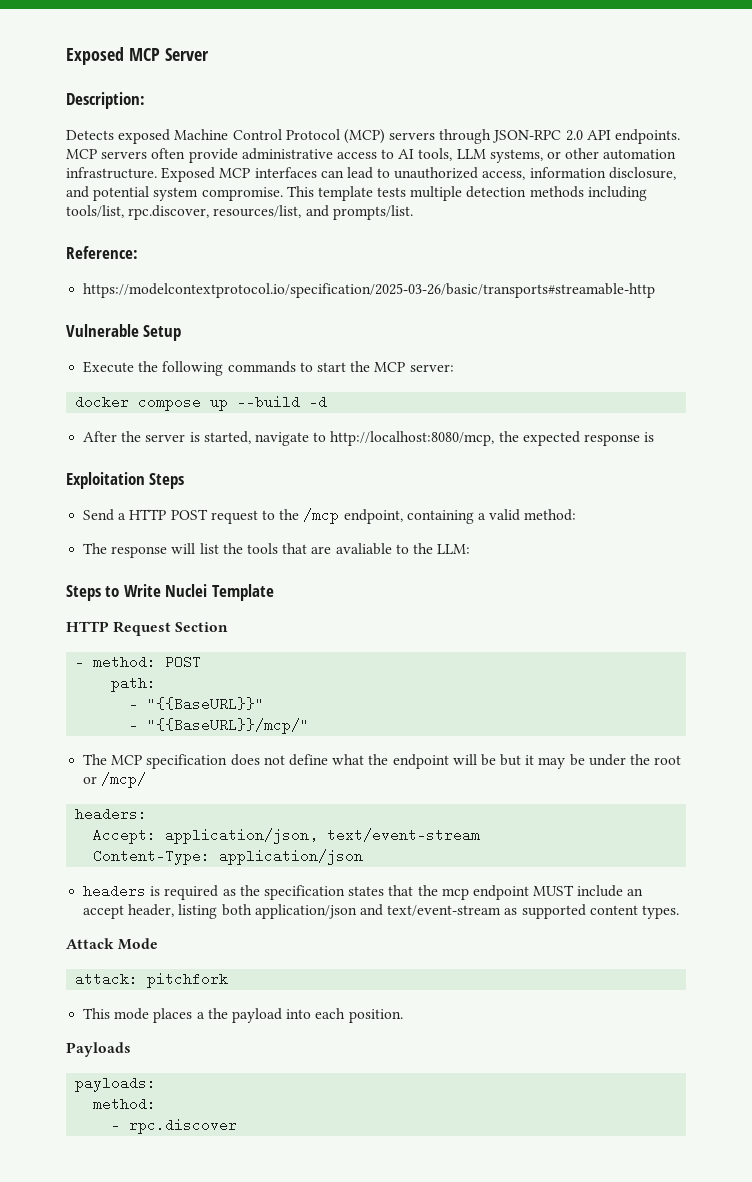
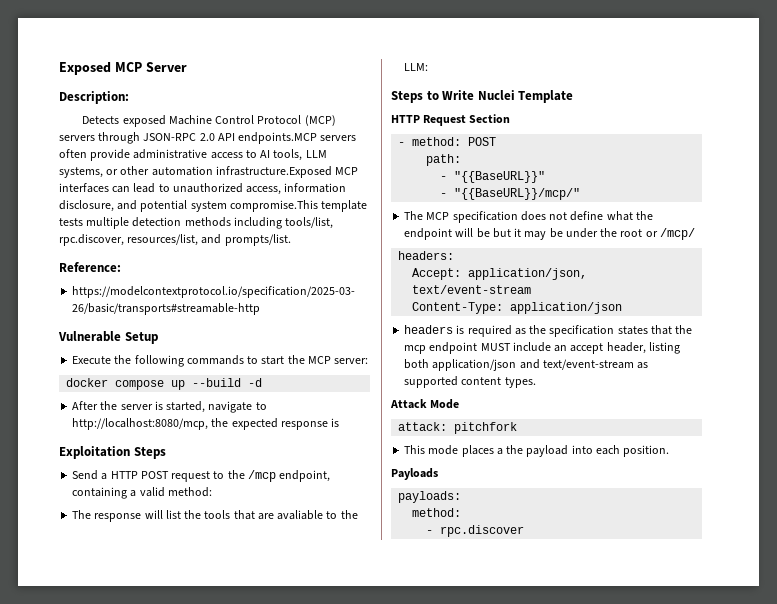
[615,129,681,144] [66,149,97,159] endpoints. MCP -> [238,132,318,144] endpoints.MCP
[66,167,216,182] infrastructure. Exposed -> [215,166,332,178] infrastructure.Exposed
[201,186,314,201] compromise. This -> [229,200,318,212] compromise.This

